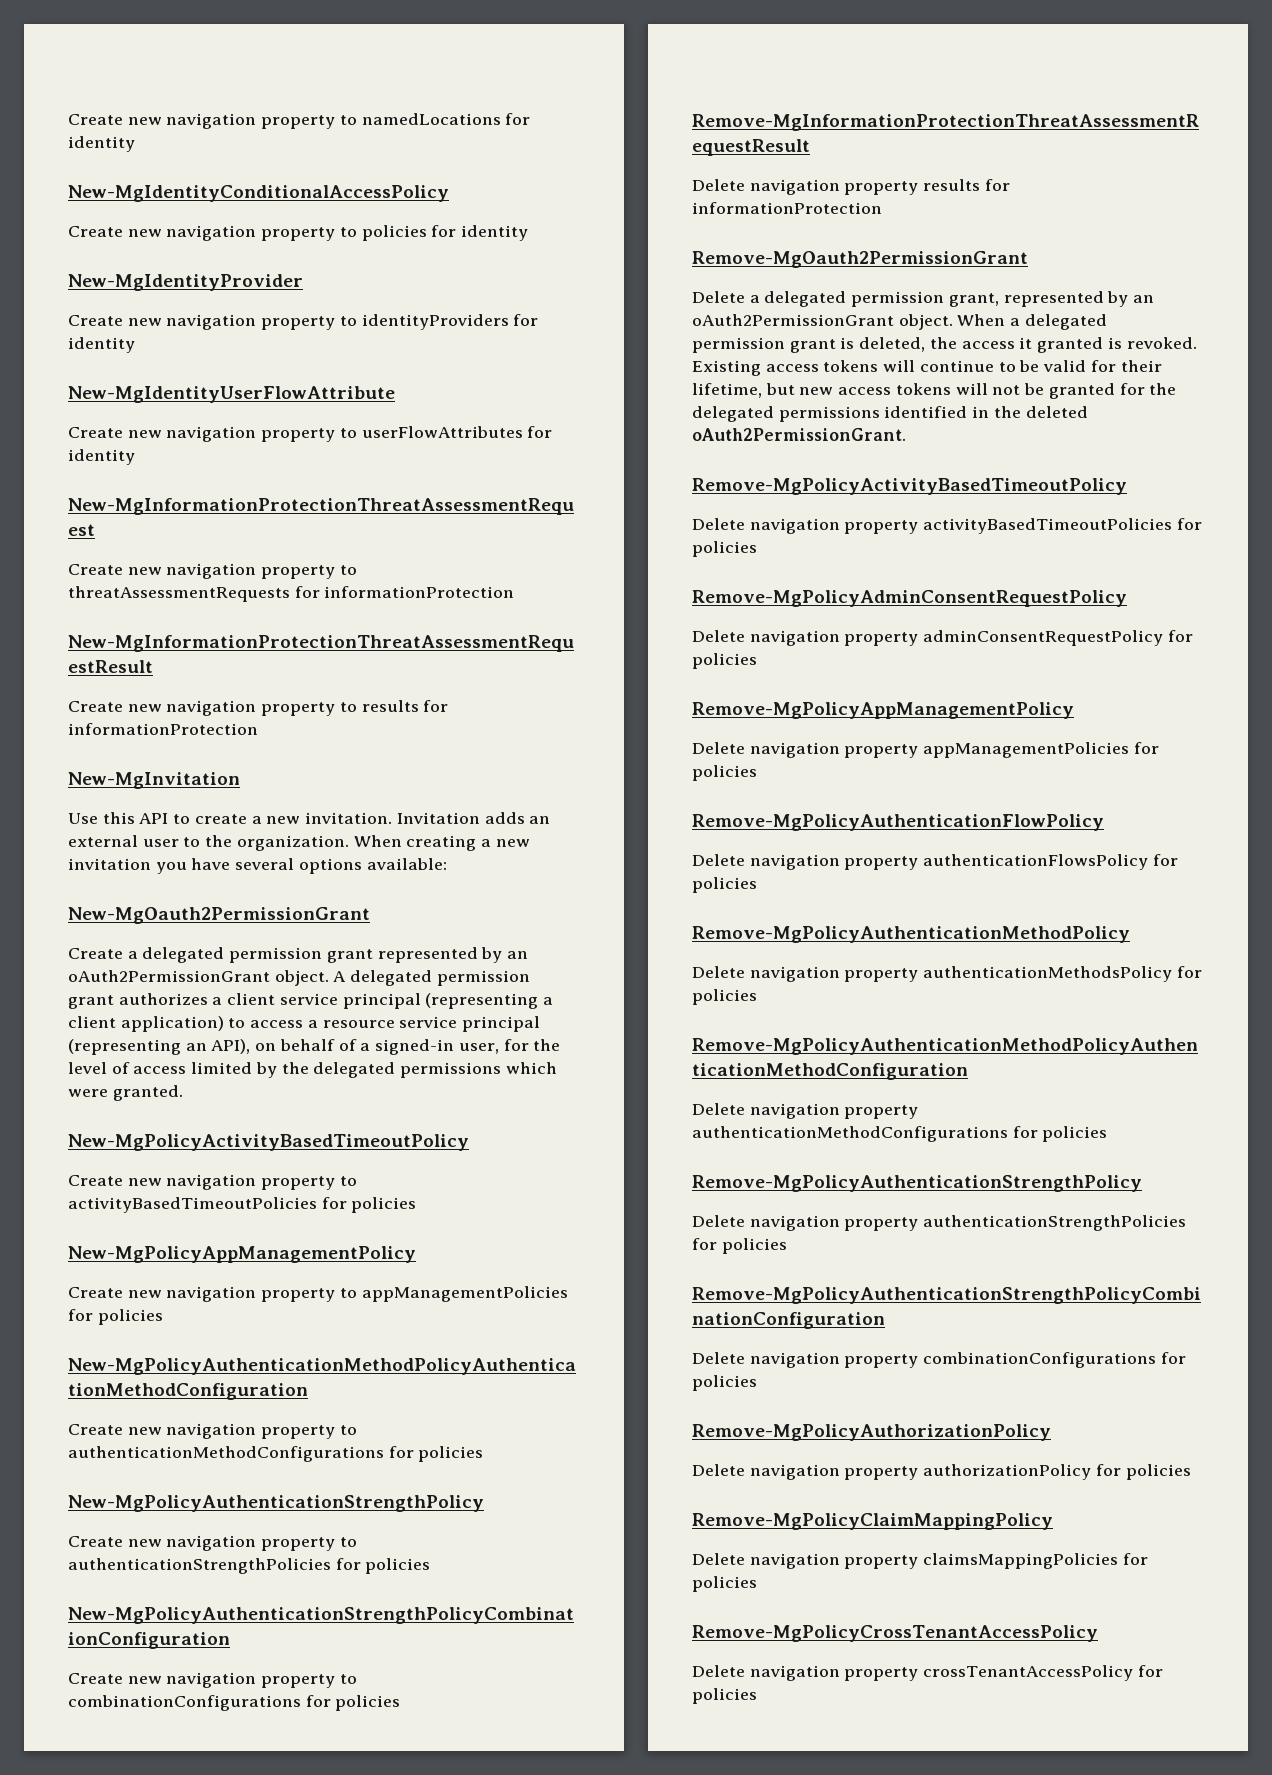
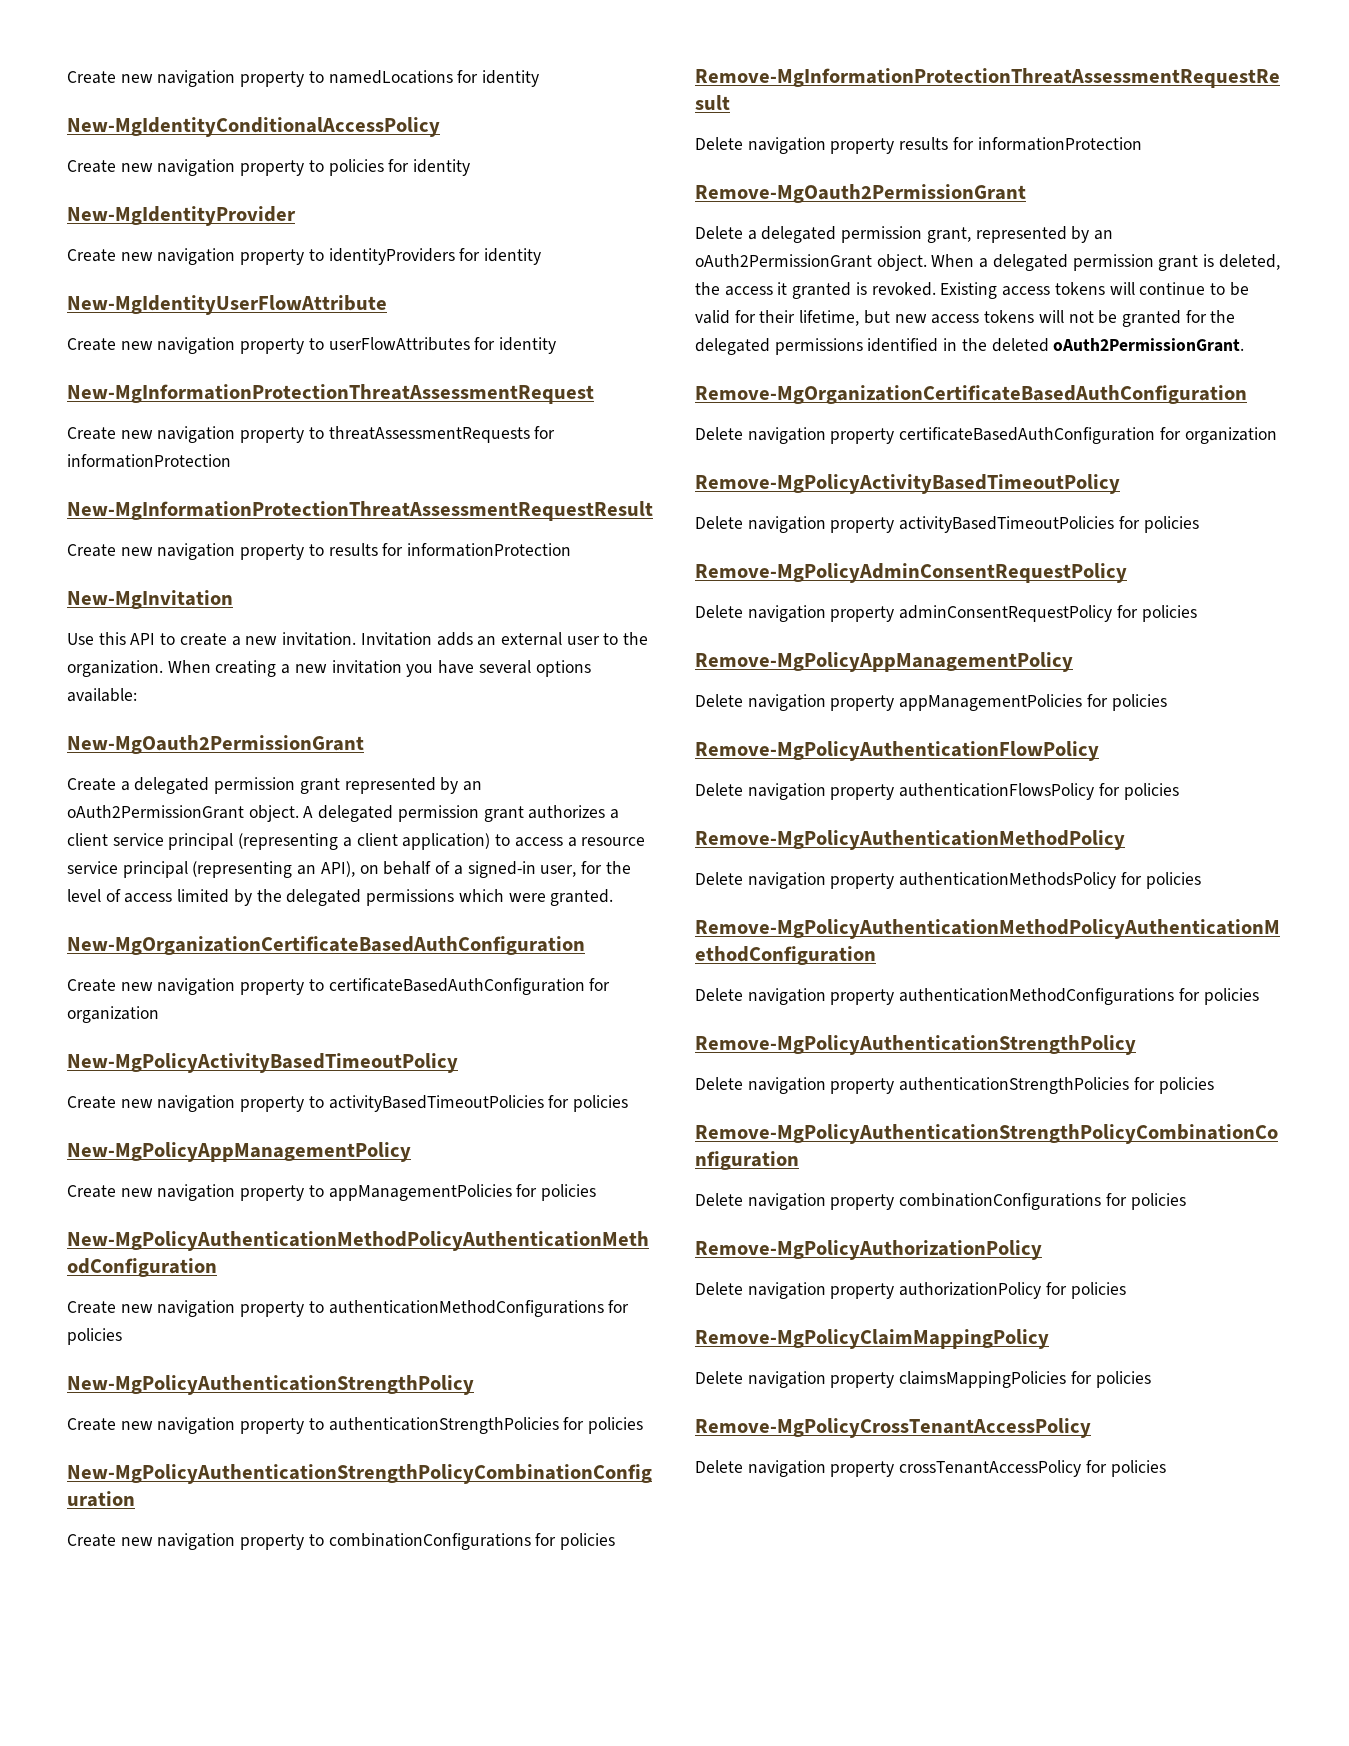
(183, 1093) none -> [67,936,585,955] [67,978,611,995] [67,1006,159,1023] // New-MgOrganizationCertificateBasedAuthConfiguration // Create new navigation property to certificateBasedAuthConfiguration for organization
(906, 434) none -> [695,385,1247,404] [695,427,1277,444] // Remove-MgOrganizationCertificateBasedAuthConfiguration // Delete navigation property certificateBasedAuthConfiguration for organization

